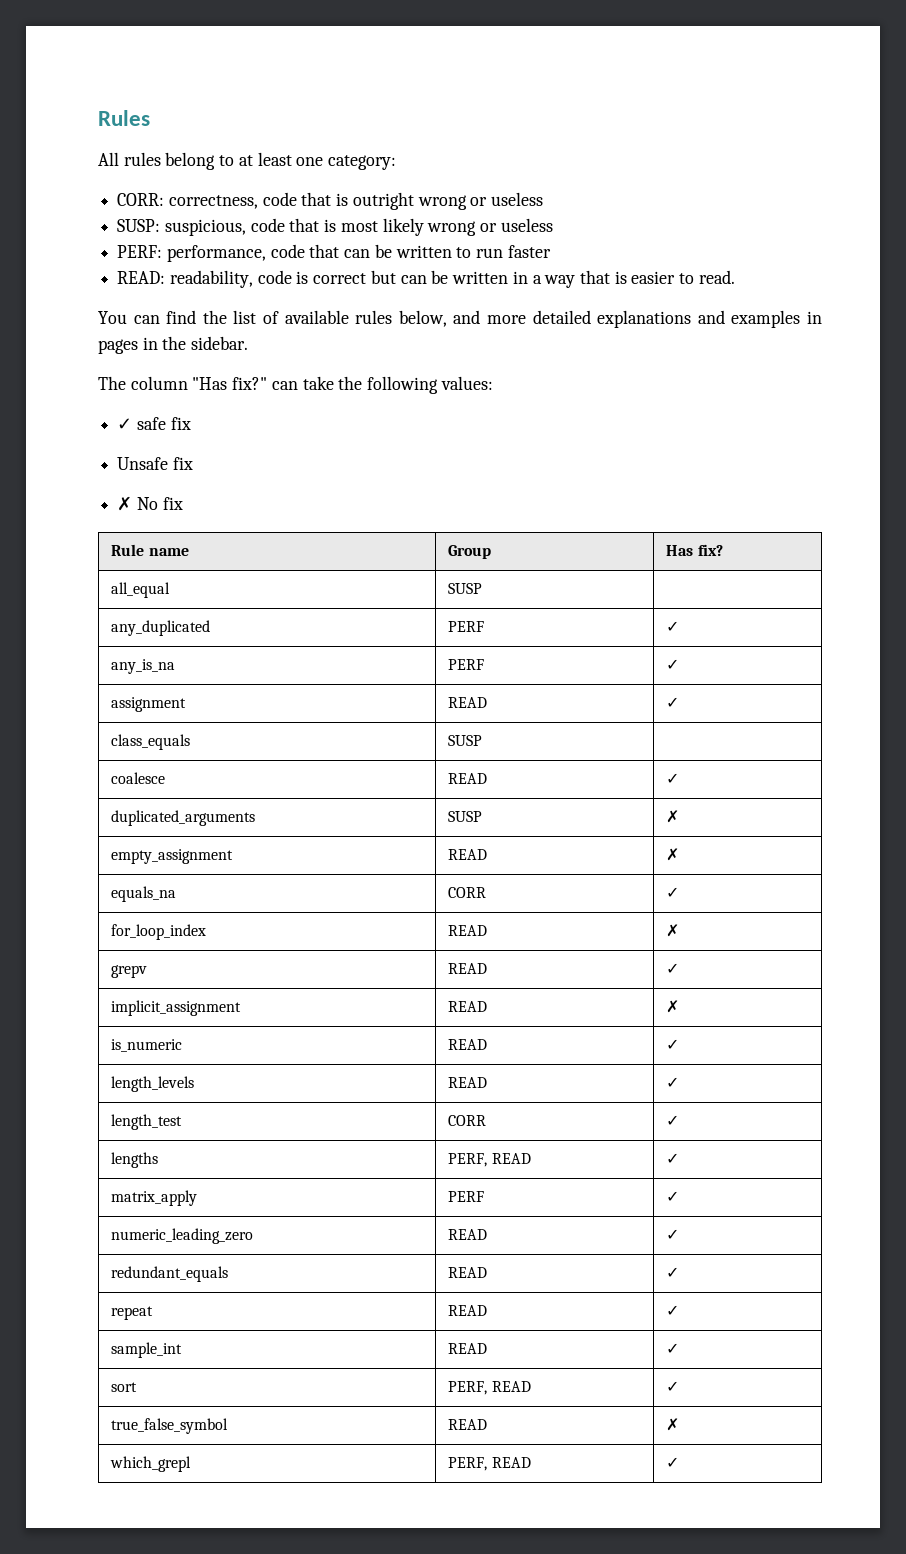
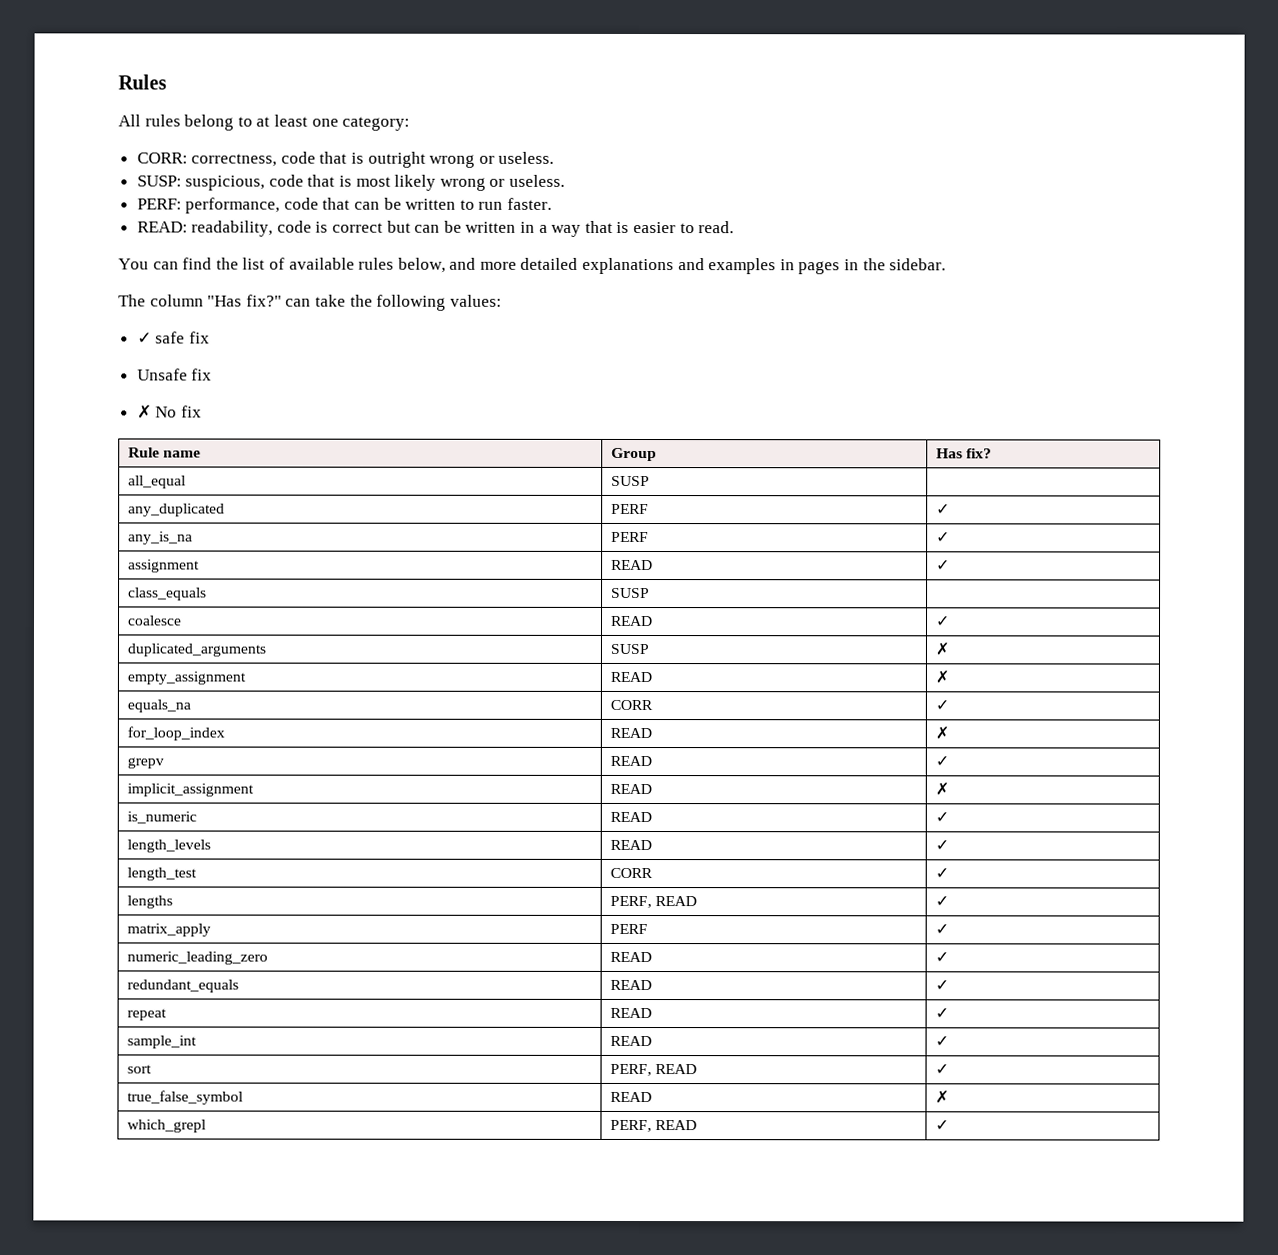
[491,192,544,206] useless -> [498,151,555,164] useless.
[500,218,553,232] useless -> [509,174,566,187] useless.
[507,245,551,258] faster -> [507,197,553,210] faster.

